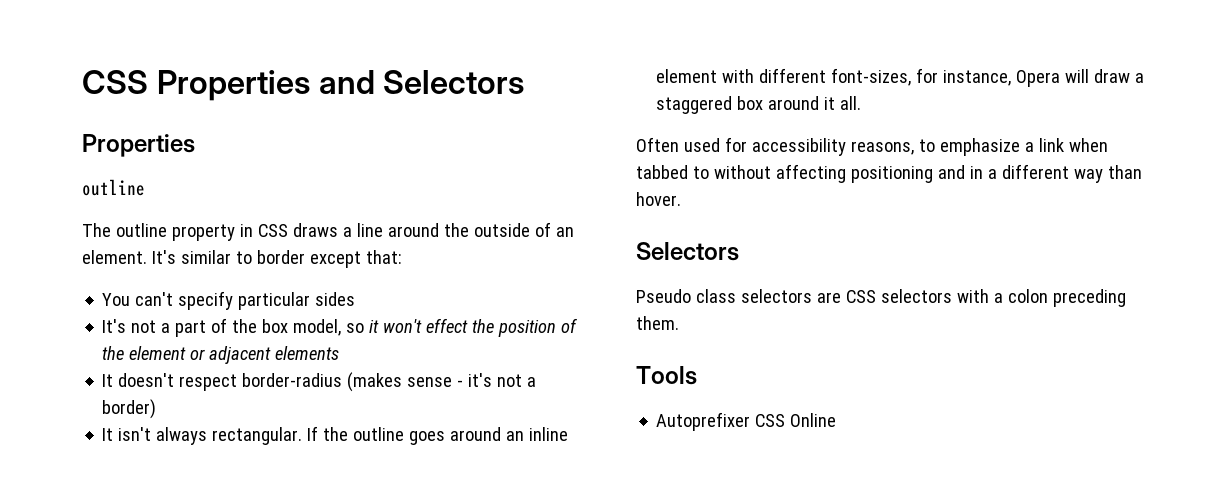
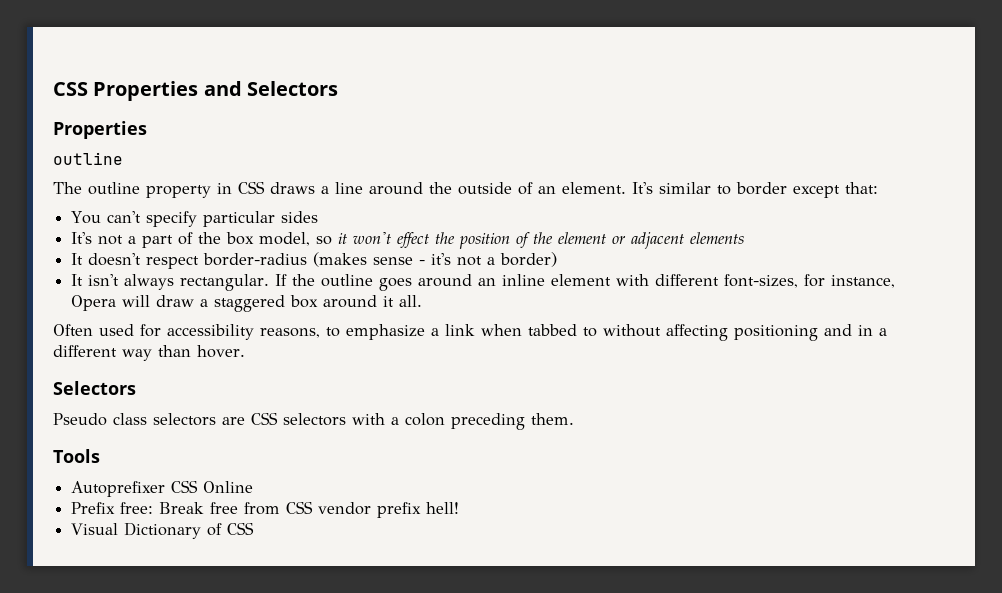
(837, 420) none -> [71,501,460,518] [71,522,255,539] // Prefix free: Break free from CSS vendor prefix hell! // Visual Dictionary of CSS

